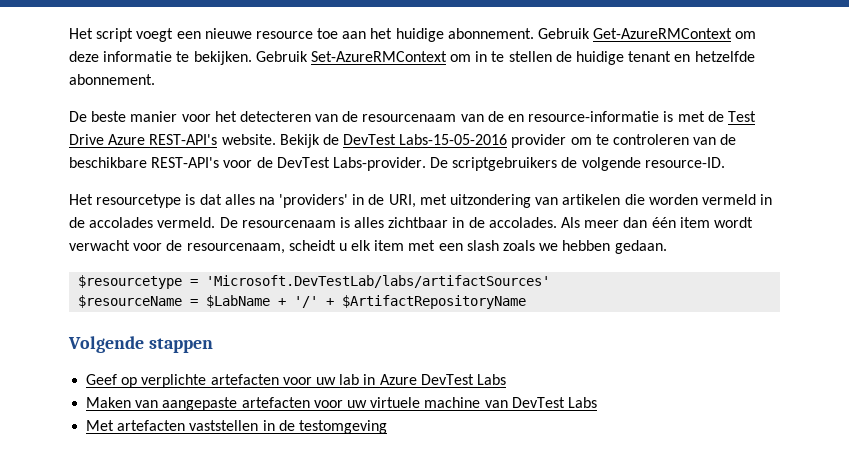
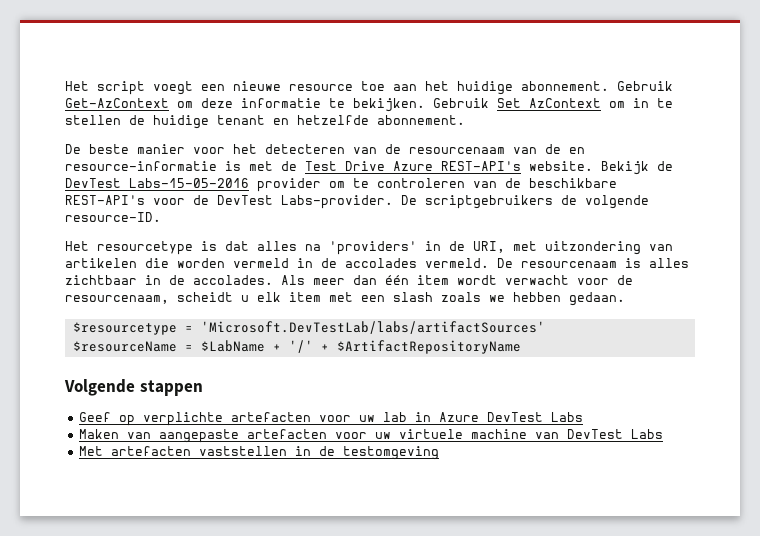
[593,28,733,39] Get-AzureRMContext -> [65,98,169,108] Get-AzContext
[310,51,447,62] Set-AzureRMContext -> [497,98,601,108] Set AzContext

